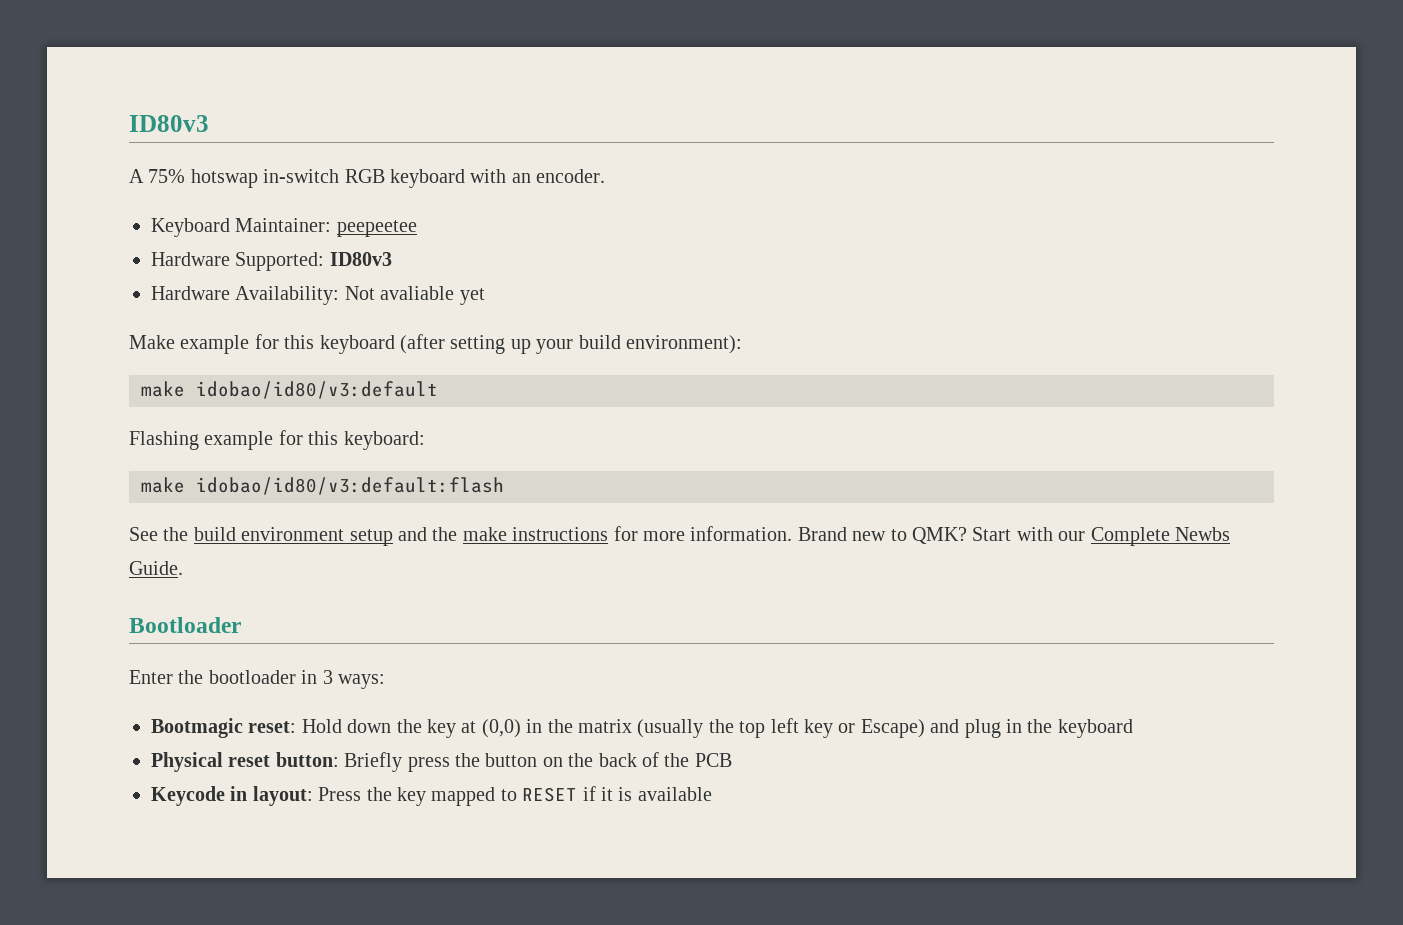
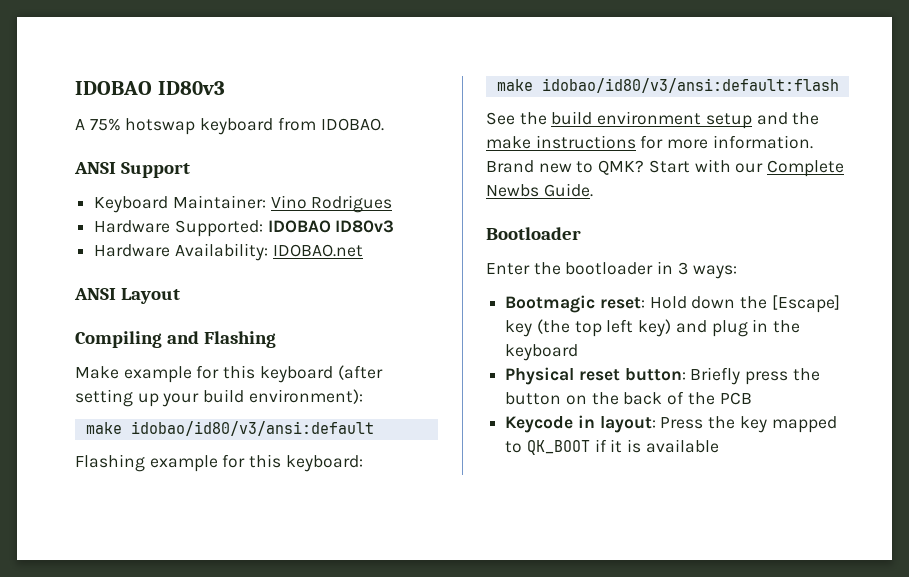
(129, 123) none -> [75,81,152,95] IDOBAO
[263,169,606,188] in-switch RGB keyboard with an encoder. -> [200,117,384,135] [74,162,191,178] keyboard from IDOBAO. // ANSI Support
[336,220,417,237] peepeetee -> [270,195,393,213] Vino Rodrigues
(325, 261) none -> [267,220,331,233] IDOBAO
[344,286,485,305] Not avaliable yet -> [272,244,363,257] [74,288,181,304] [75,331,277,348] IDOBAO.net // ANSI Layout // Compiling and Flashing
[196,381,438,399] idobao/id80/v3:default -> [130,421,374,436] idobao/id80/v3/ansi:default
[196,477,504,495] idobao/id80/v3:default:flash -> [541,78,839,93] idobao/id80/v3/ansi:default:flash
[427,718,925,738] key at (0,0) in the matrix (usually the top left key or Escape) -> [771,295,840,313] [505,319,672,337] [Escape] key (the top left key)
[522,787,578,802] RESET -> [526,440,590,455] QK_BOOT

